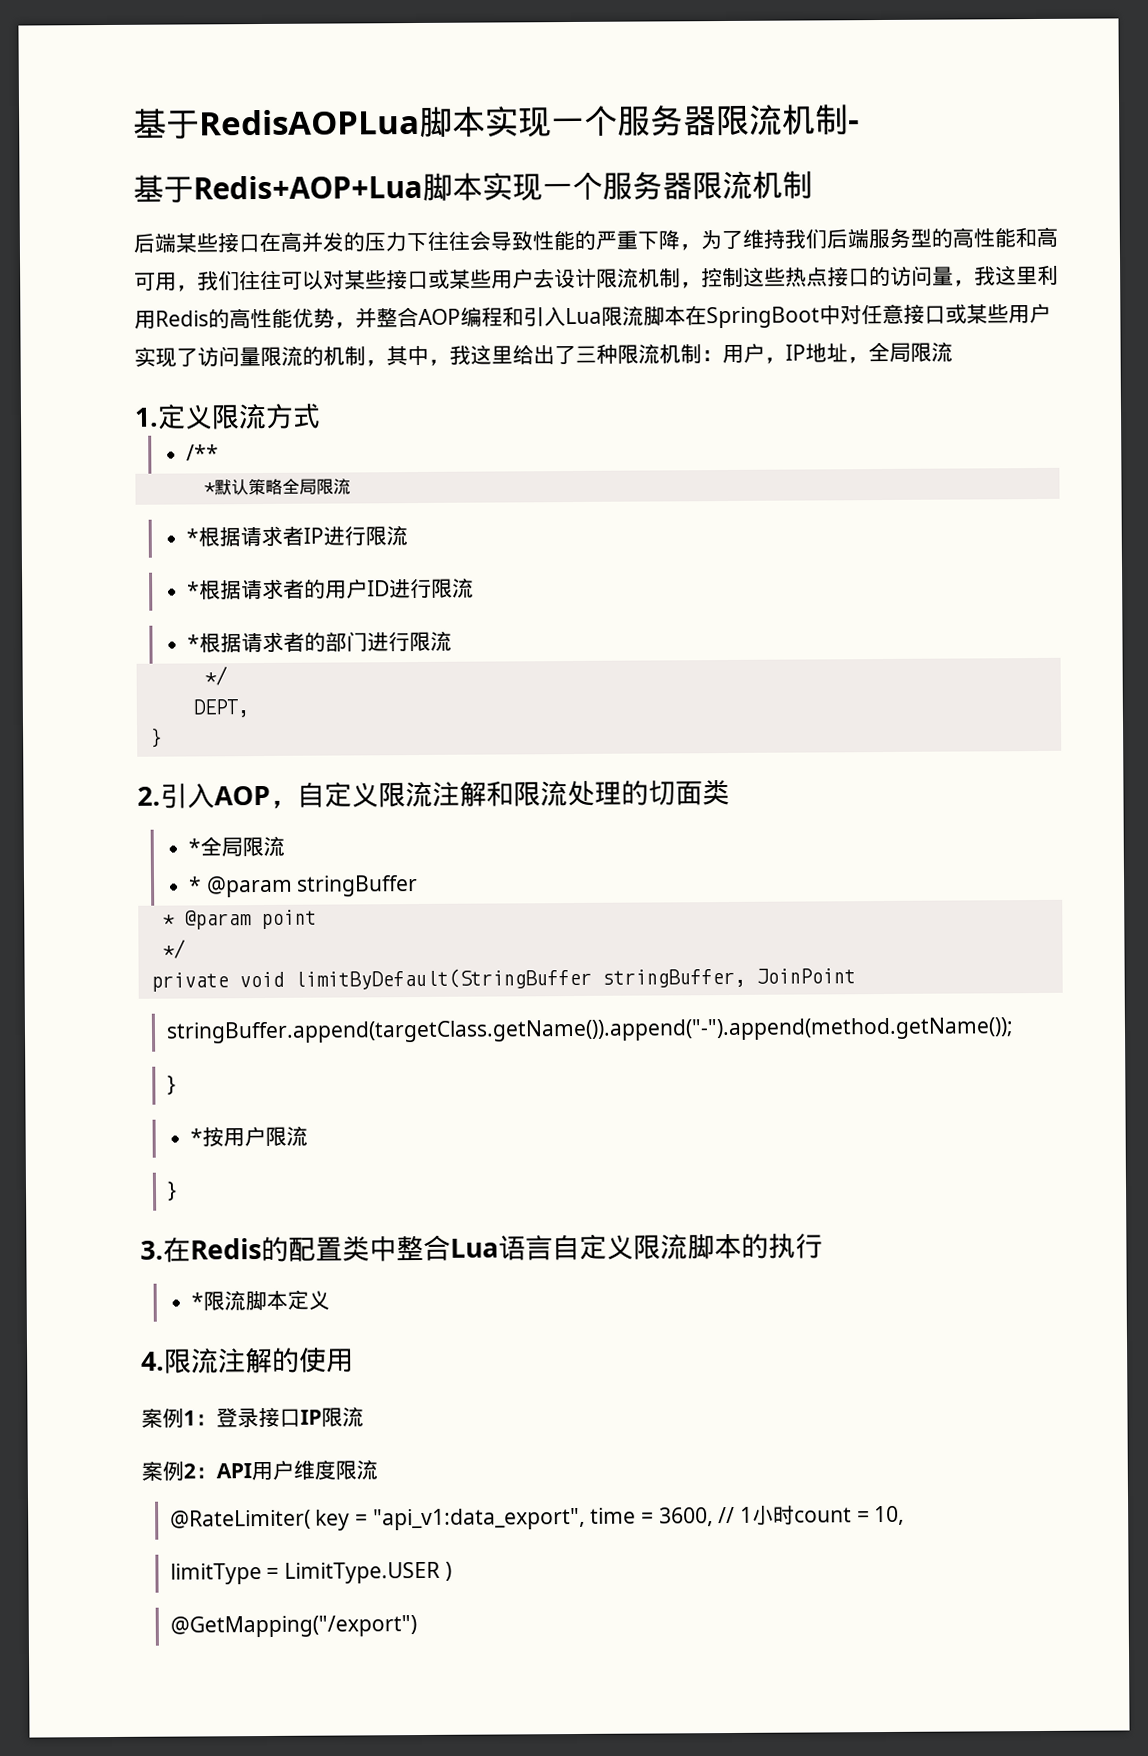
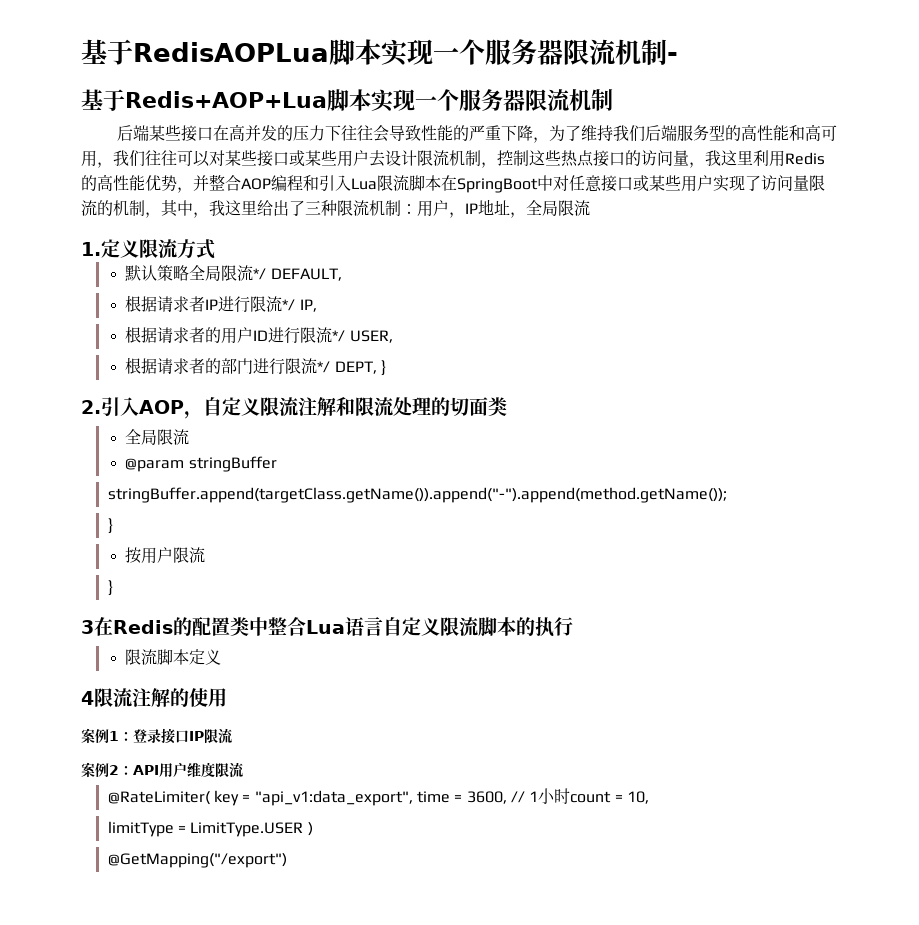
[185,444,219,461] [202,482,216,494] /** // * -> (215, 249) none
[185,528,199,545] // * -> [253,268,342,281] */ DEFAULT, //
[186,581,200,598] // * -> [282,299,317,312] */ IP, //
[186,634,200,651] // * -> [332,330,393,343] */ USER, //
[203,666,228,686] // */ // -> [317,361,331,373] */
(249, 708) // -> (377, 367) none
[187,835,285,857] [187,876,202,893] *全局限流 // * -> [125,429,190,445] 全局限流 //
[161,909,317,930] [161,939,186,959] [150,967,856,992] // * @param point // */ // private void limitByDefault(StringBuffer stringBuffer, JoinPoint -> (277, 464) none
[189,1128,203,1145] * -> (113, 526) none
[140,1240,164,1260] 3. -> [81,620,94,634] 3
[190,1292,204,1309] * -> (573, 626) none
[141,1351,165,1371] 4. -> [81,691,94,705] 4

